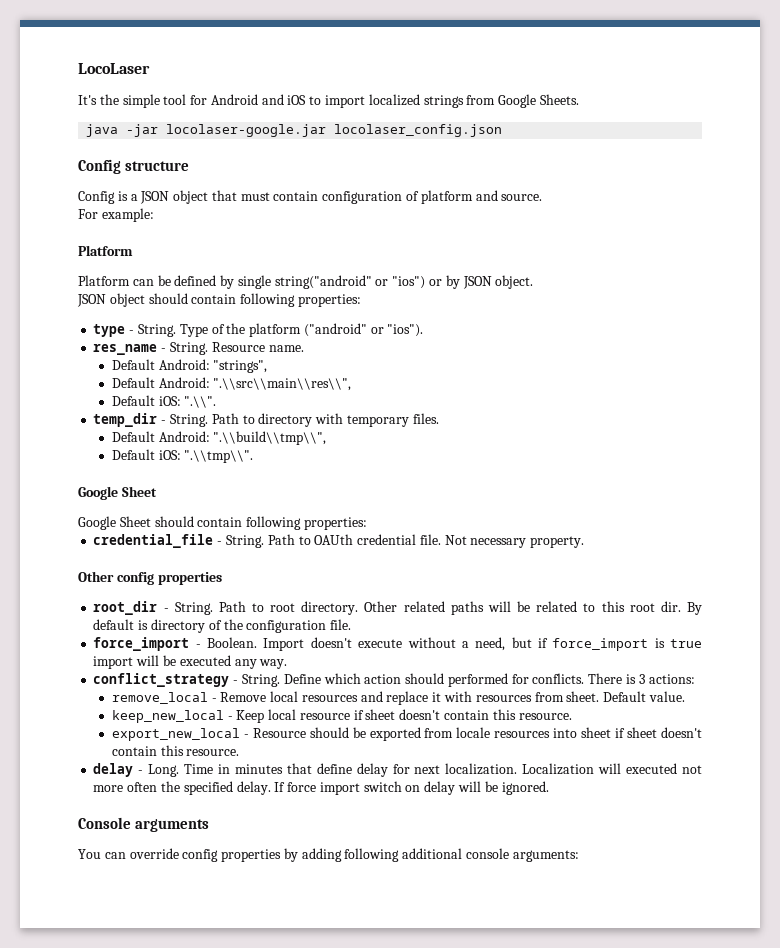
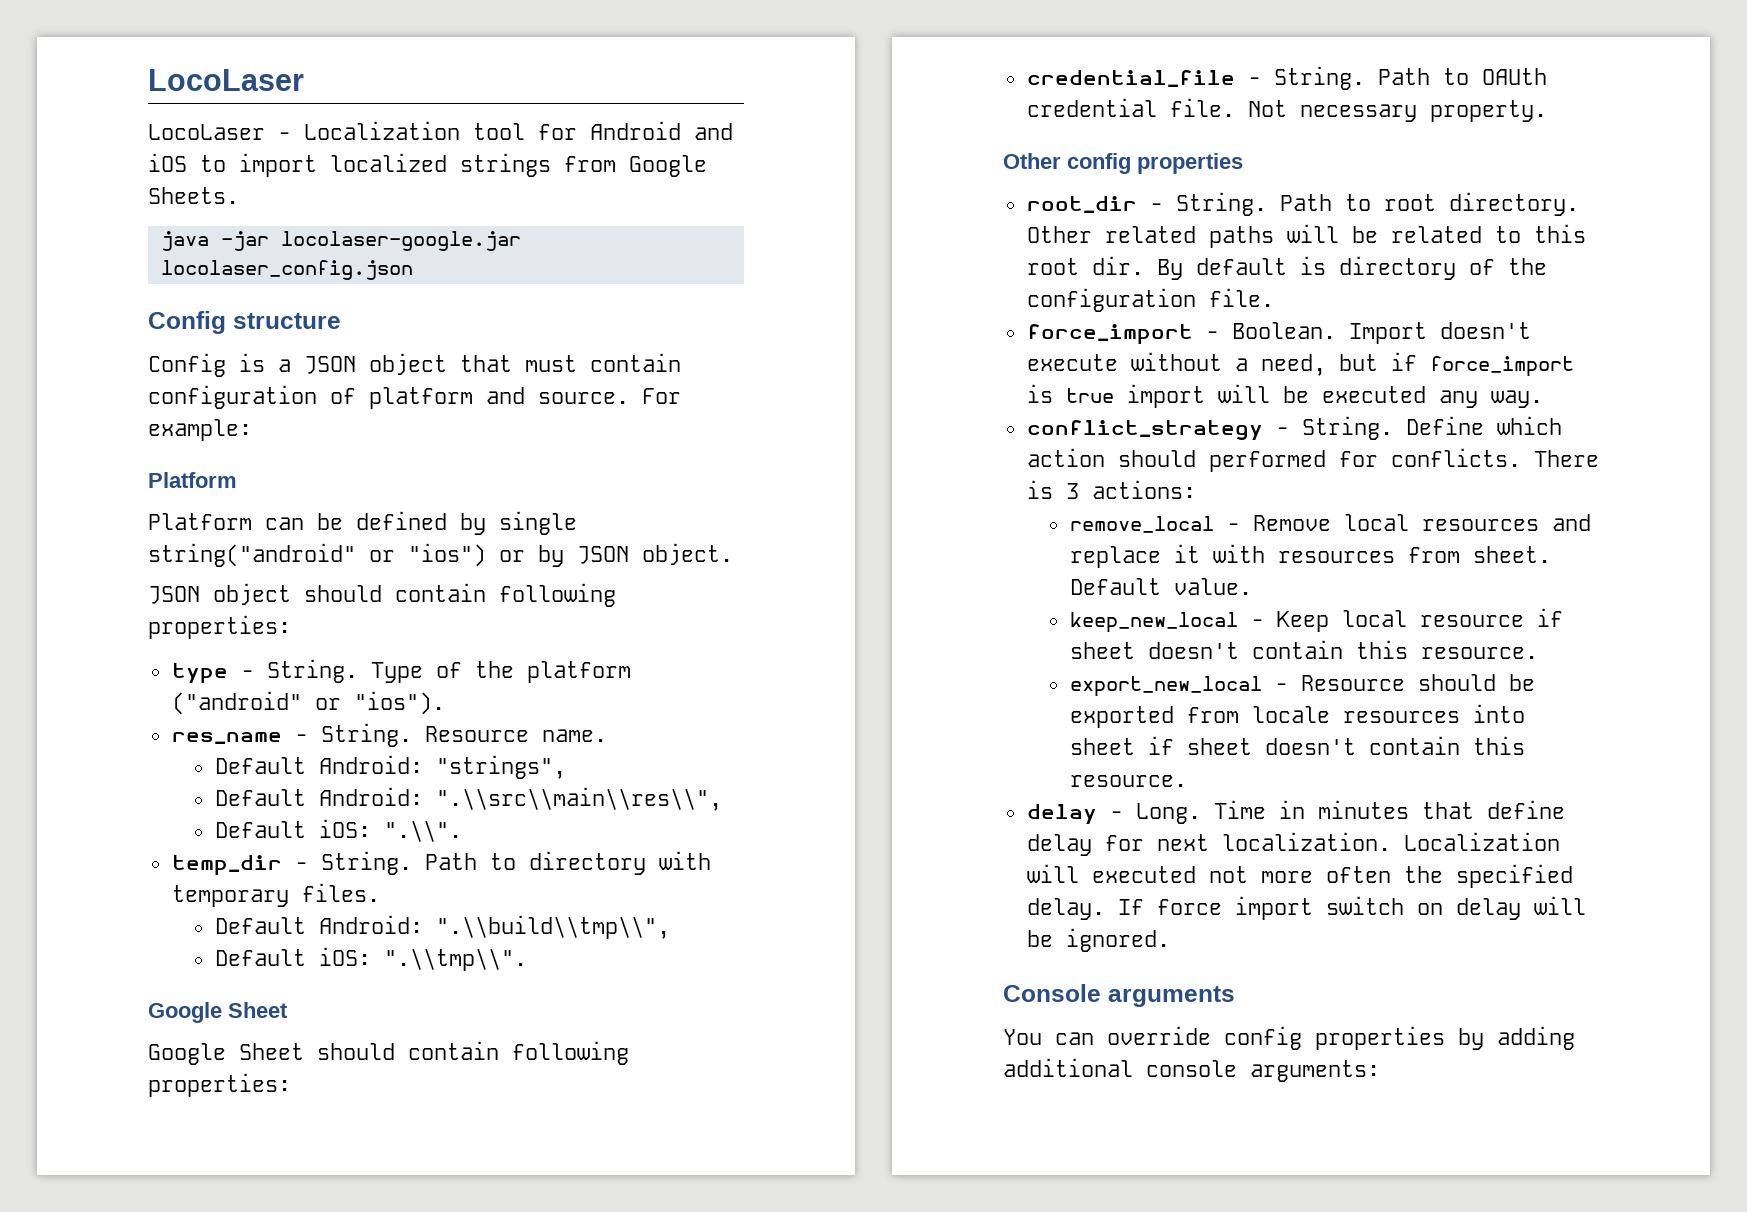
[78,94,160,108] It's the simple -> [148,121,460,140] LocoLaser - Localization
(543, 197) // -> (629, 398) none
[344,848,400,862] following -> (1575, 1038) none

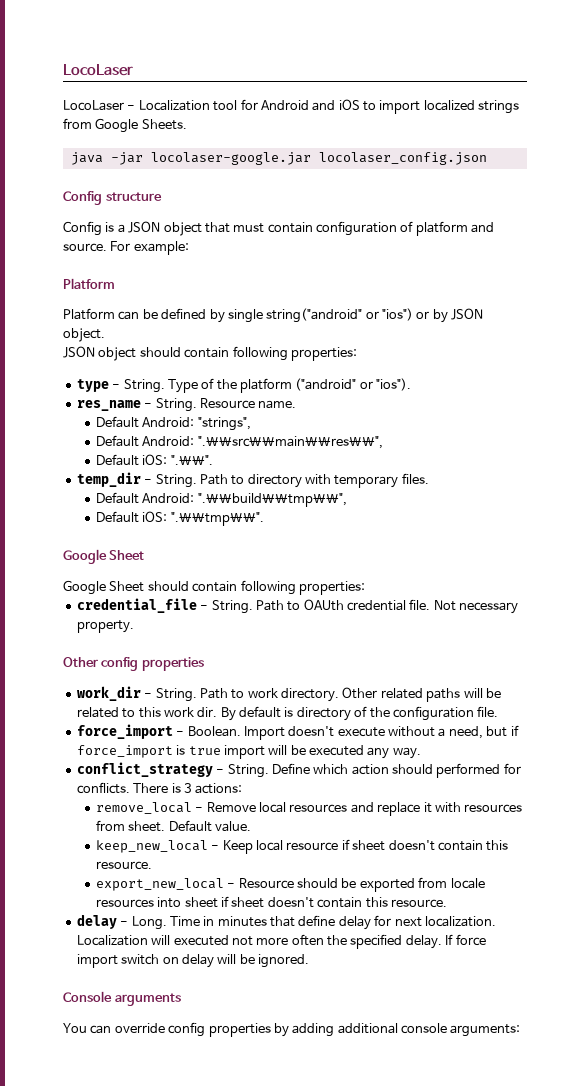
[1026,192,1436,216] root_dir - String. Path to root -> [76,686,278,702] work_dir - String. Path to work
[1026,258,1079,275] root -> [163,707,194,717] work

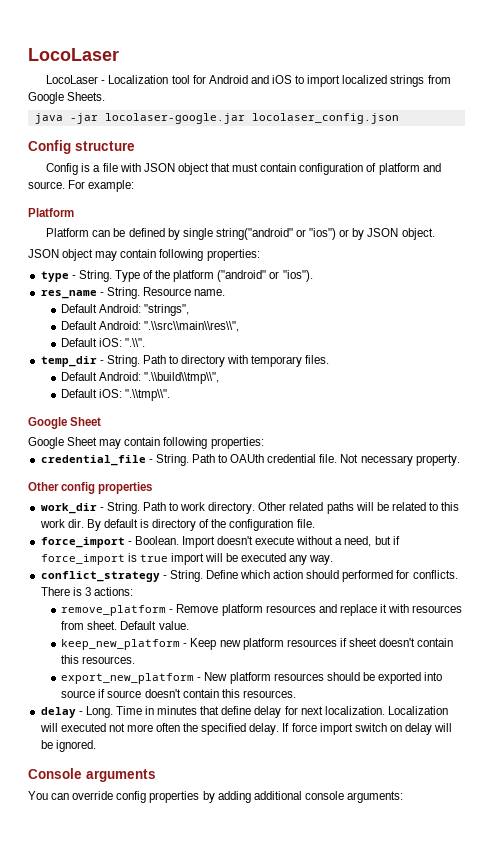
(125, 228) none -> [102,163,141,172] file with
[139,347,181,357] should -> [95,251,118,261] may
[147,581,189,591] should -> [99,439,122,449] may
[95,802,192,814] remove_local -> [61,605,167,616] remove_platform
[259,802,287,813] local -> [221,604,263,616] platform
[95,840,208,853] keep_new_local -> [61,639,181,650] keep_new_platform
[256,839,509,851] [95,861,152,870] [95,877,485,892] [95,896,447,908] local resource if sheet doesn't contain this resource. // export_new_local - Resource should be exported from locale resources into sheet if sheet doesn't contain this resource. -> [219,638,454,650] [61,655,136,664] [61,672,443,684] [61,689,296,698] new platform resources if sheet doesn't contain this resources. // export_new_platform - New platform resources should be exported into source if source doesn't contain this resources.

